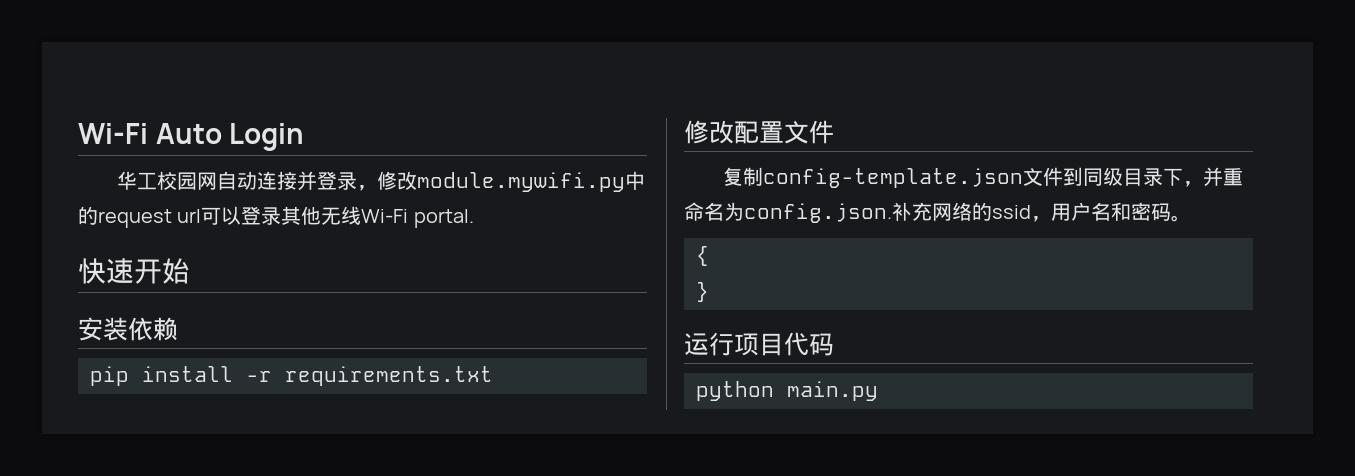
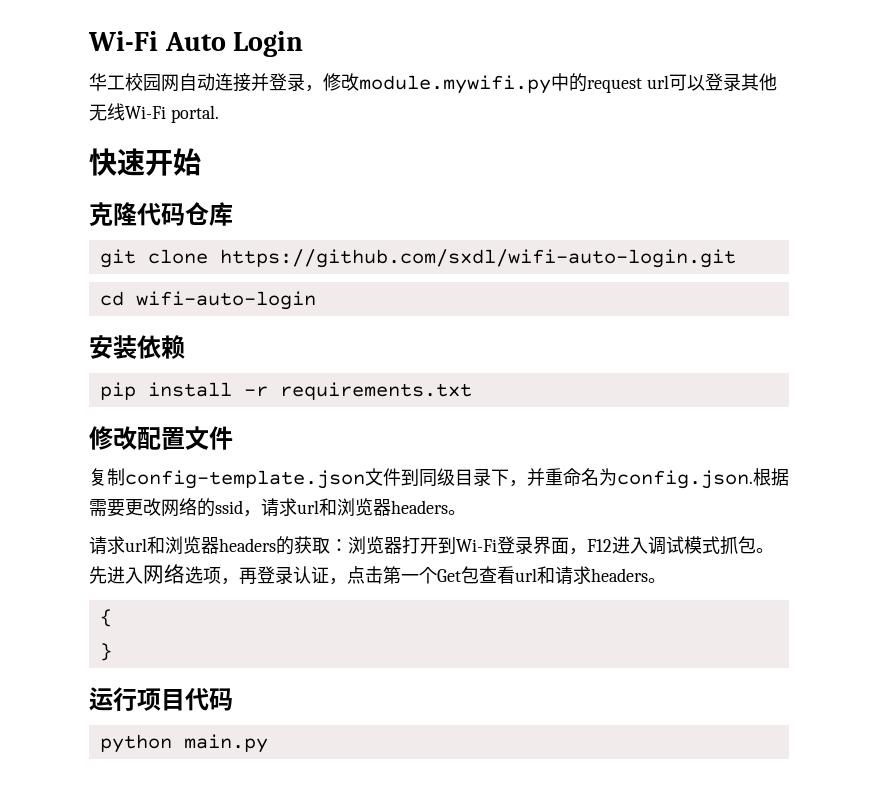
(190, 271) none -> [89,202,233,226] [99,249,736,268] [99,291,316,310] // 克隆代码仓库 // git clone https://github.com/sxdl/wifi-auto-login.git // cd wifi-auto-login
[892,202,1171,222] 补充网络的ssid，用户名和密码 -> [753,468,789,486] [89,498,466,517] [89,536,774,555] [89,564,648,585] 根据需要更改网络的ssid，请求url和浏览器headers。 // 请求url和浏览器headers的获取：浏览器打开到Wi-Fi登录界面，F12进入调试模式抓包。先进入网络选项，再登录认证，点击第一个Get包查看url和请求headers

